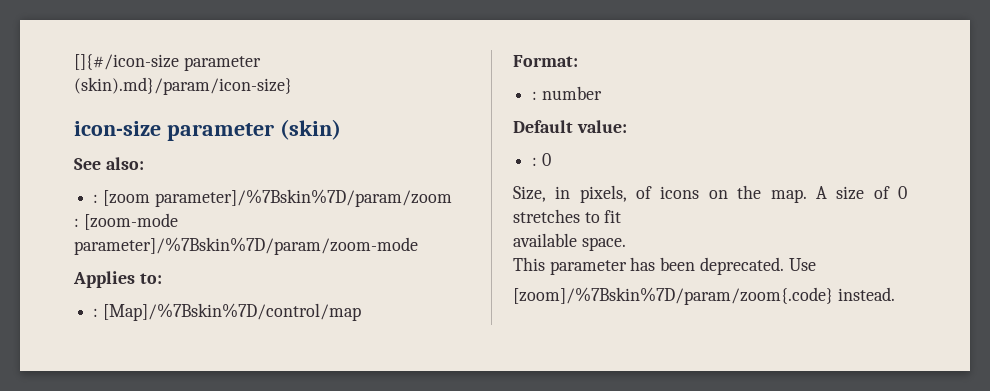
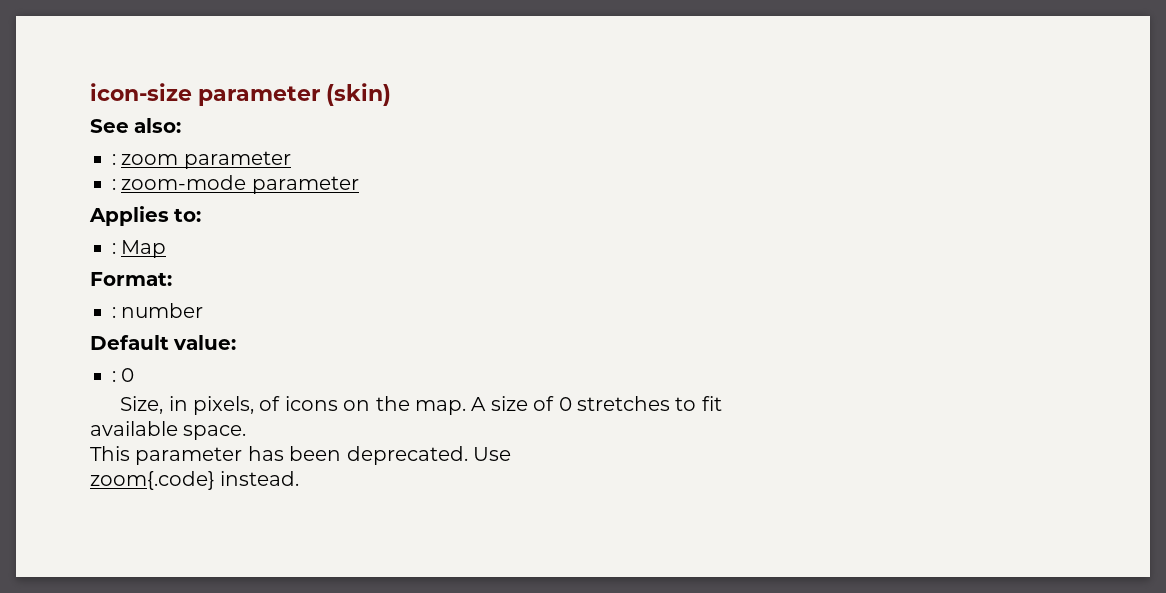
[74,54,261,71] [74,77,292,95] []{#/icon-size parameter (skin).md}/param/icon-size} // -> (90, 92) none
[102,189,452,207] [74,213,178,230] [74,237,418,255] [zoom parameter]/%7Bskin%7D/param/zoom // : [zoom-mode parameter]/%7Bskin%7D/param/zoom-mode -> [121,151,291,169] [112,175,359,194] zoom parameter // : zoom-mode parameter
[102,303,361,321] [Map]/%7Bskin%7D/control/map -> [121,240,167,258] Map
[513,287,833,305] [zoom]/%7Bskin%7D/param/zoom{.code} -> [90,471,215,490] zoom{.code}

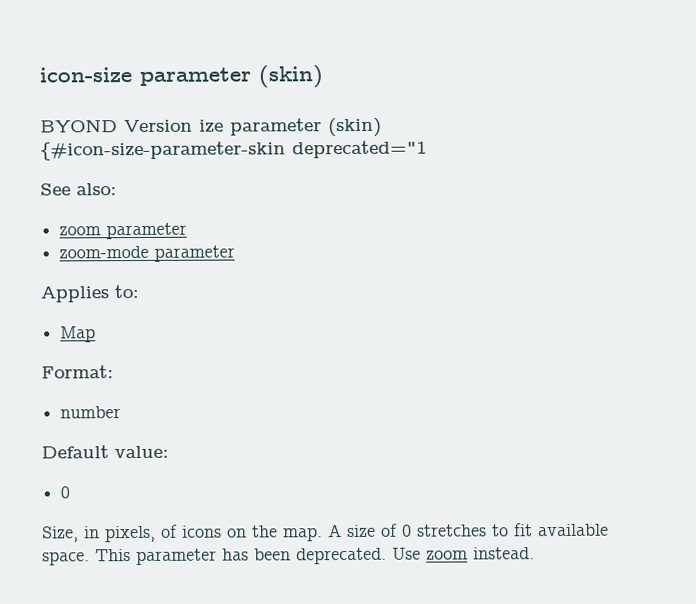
(391, 94) none -> [40,117,382,138] [40,140,427,161] // BYOND Version ize parameter (skin) {#icon-size-parameter-skin deprecated="1
[112,154,116,165] : -> (117, 189) none
[112,179,116,190] : -> (188, 231) none
[112,243,116,254] : -> (139, 291) none
[112,307,116,318] : -> (114, 372) none
[112,371,116,382] : -> (169, 452) none
(722, 403) // -> (533, 530) none
(247, 432) // -> (90, 558) none
[90,471,215,490] // zoom{.code} -> [426,550,468,560] zoom

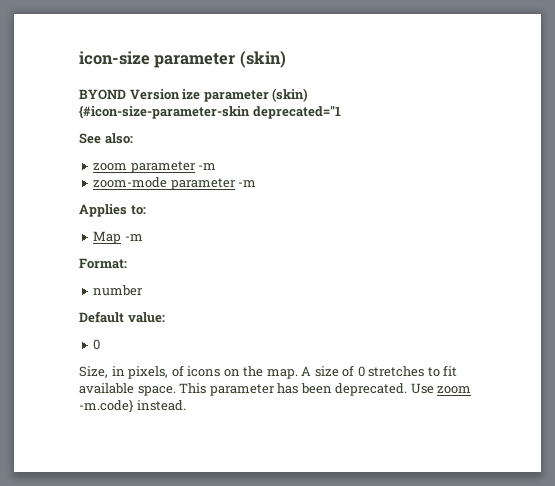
(188, 231) none -> [198,163,217,170] -m
(236, 253) none -> [238,180,257,187] -m
(97, 334) none -> [124,234,143,241] -m
(468, 555) none -> [79,399,134,413] -m.code}

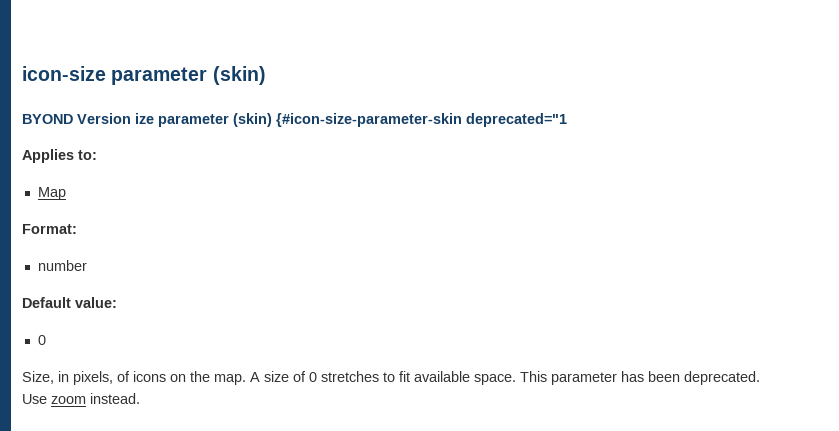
[79,133,133,144] [93,161,217,173] [93,177,257,190] // See also: // zoom parameter -m // zoom-mode parameter -m -> (567, 120) none
[124,234,143,241] -m -> (66, 193) none
[79,399,134,413] -m.code} -> (86, 400) none

